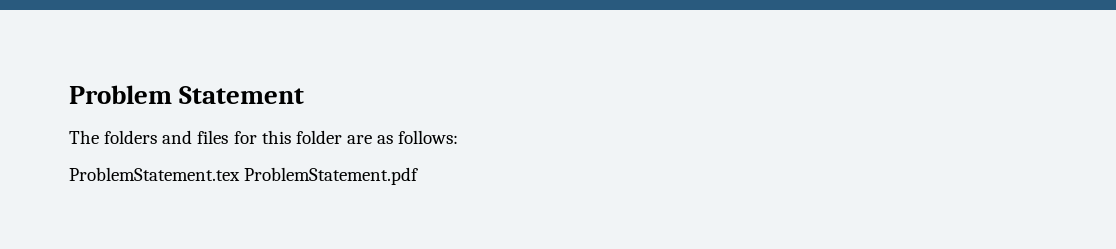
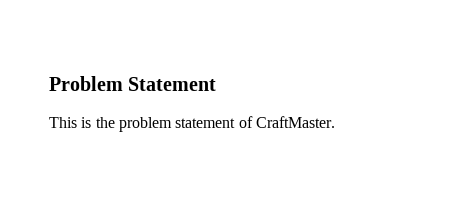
[69,130,459,144] [69,167,419,185] The folders and files for this folder are as follows: // ProblemStatement.tex ProblemStatement.pdf -> [49,116,335,132] This is the problem statement of CraftMaster.

